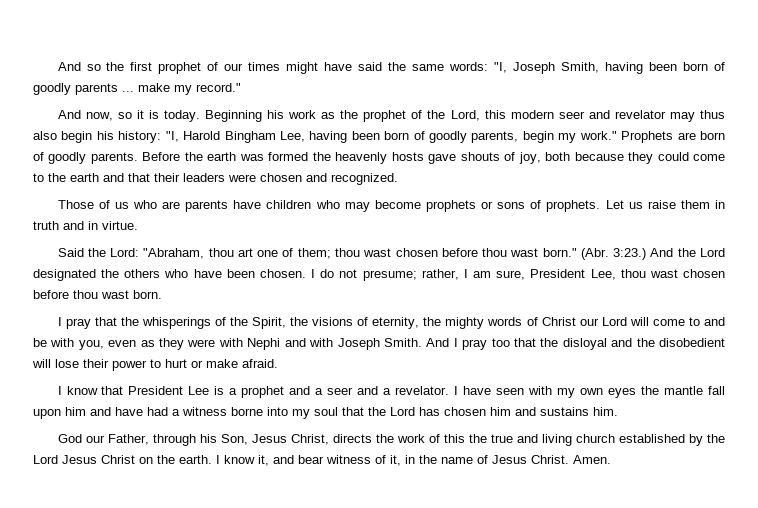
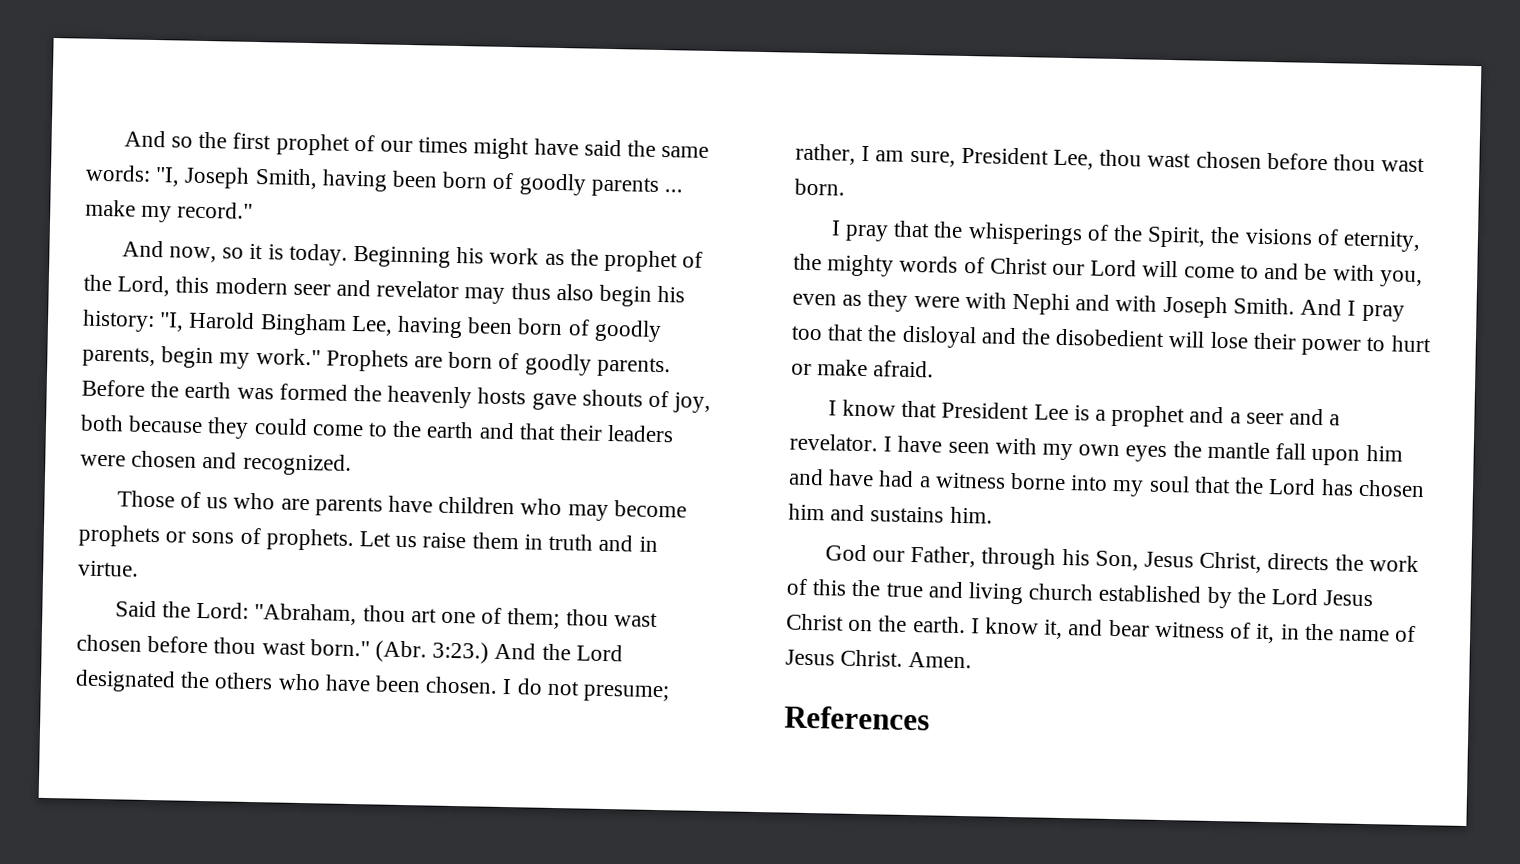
(611, 459) none -> [784,705,930,731] // References

